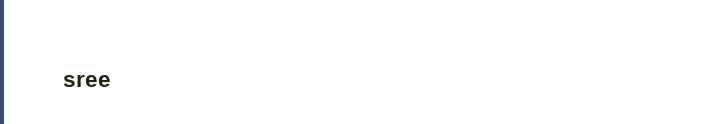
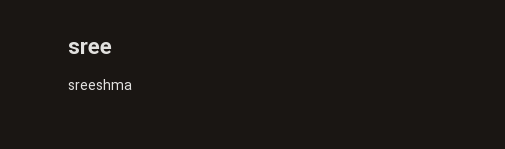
(111, 81) none -> [68,79,132,90] // sreeshma

